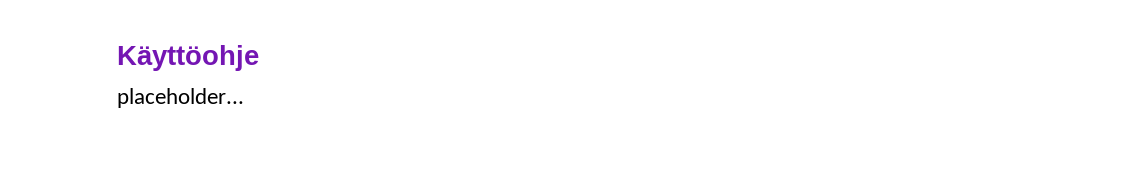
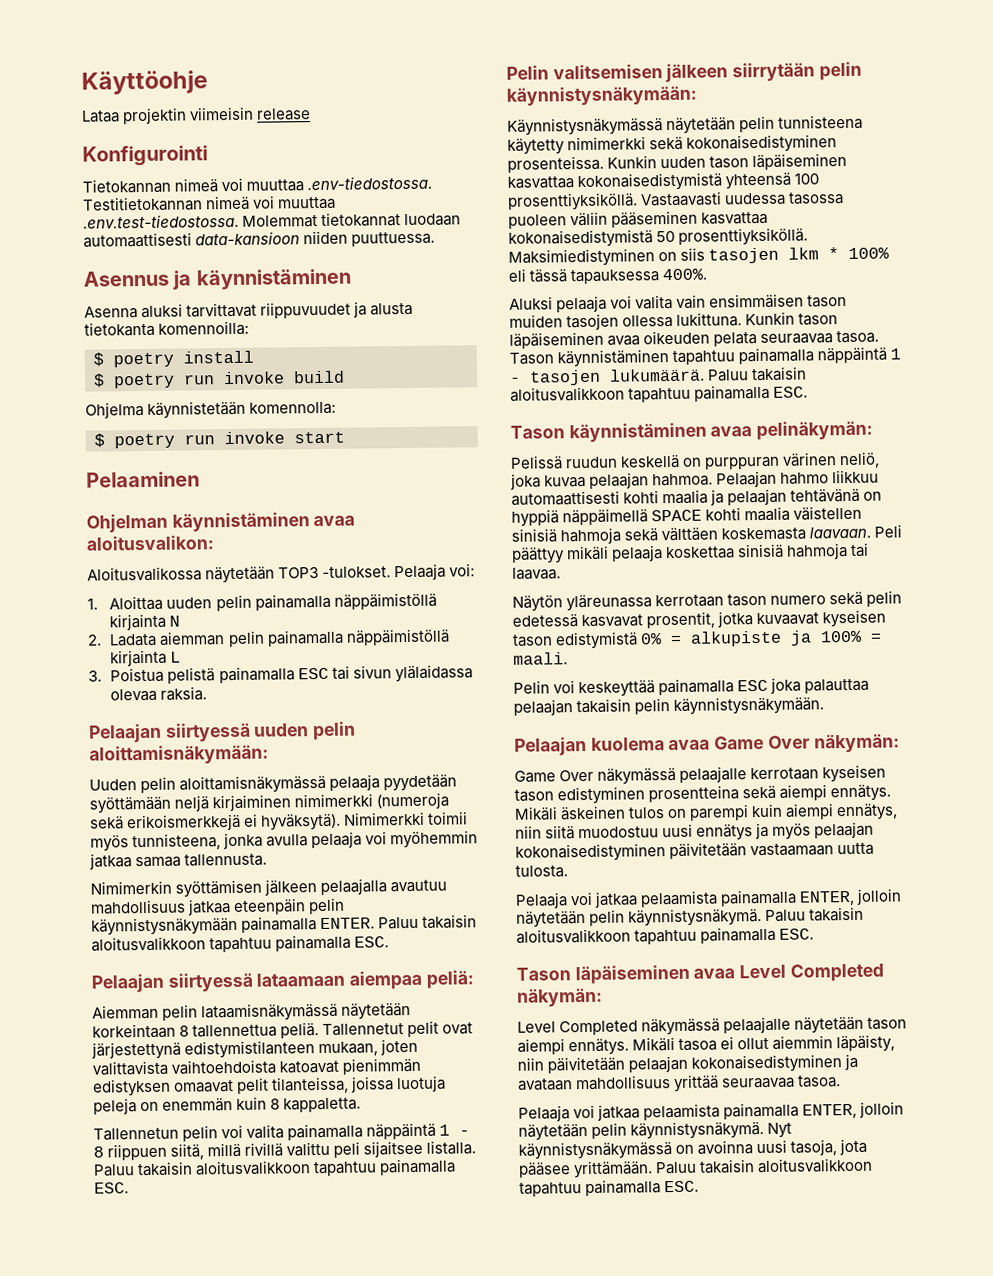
[117,88,244,108] placeholder... -> [81,106,312,125] [82,144,208,167] [82,175,433,194] [82,195,337,212] [83,212,462,229] [83,230,436,248] [83,268,352,291] [84,301,414,319] [84,320,250,337] [93,350,254,368] [93,370,345,389] [85,400,337,419] [94,431,345,449] [86,471,200,488] [86,512,356,533] [86,535,214,551] [87,563,476,584] [87,592,437,612] [109,613,181,631] [87,628,450,648] [110,649,182,667] [88,664,473,684] [110,686,208,702] [88,721,357,743] [89,744,269,765] [89,774,458,794] [89,792,450,814] [90,811,469,832] [90,830,479,852] [89,853,268,870] [90,878,448,898] [90,897,346,916] [91,914,478,936] [91,934,390,953] [91,970,474,993] [92,1002,412,1022] [92,1020,474,1039] [91,1038,419,1060] [92,1057,422,1076] [92,1075,447,1097] [93,1096,362,1115] [93,1122,471,1142] [93,1140,477,1161] [93,1158,457,1177] [94,1182,129,1194] [506,61,862,83] [506,85,697,106] [507,114,864,136] [507,134,838,155] [507,152,848,173] [507,172,820,192] [507,191,845,211] [508,210,769,229] [508,227,809,248] [508,247,890,267] [508,268,708,285] [509,293,848,313] [509,311,839,331] [509,330,880,349] [509,346,902,368] [510,366,808,386] [510,384,809,403] [510,420,874,443] [510,451,881,470] [510,469,880,490] [511,488,883,506] [511,505,863,527] [511,524,903,545] [511,542,870,564] [512,567,561,580] [512,590,903,612] [512,609,887,629] [512,630,883,650] [513,652,568,665] [513,677,870,698] [513,696,825,716] [514,733,900,756] [514,764,887,785] [514,784,892,805] [514,803,899,821] [515,821,875,841] [515,842,875,862] [515,865,568,878] [515,888,903,909] [516,906,865,928] [516,926,815,945] [516,963,884,985] [516,987,603,1007] [517,1016,908,1036] [517,1034,896,1056] [517,1053,859,1074] [518,1074,842,1093] [518,1101,905,1122] [518,1120,793,1141] [518,1138,868,1160] [518,1157,874,1179] [519,1179,700,1197] Lataa projektin viimeisin release // Konfigurointi // Tietokannan nimeä voi muuttaa .env-tiedostossa. Testitietokannan nimeä voi muuttaa .env.test-tiedostossa. Molemmat tietokannat luodaan automaattisesti data-kansioon niiden puuttuessa. // Asennus ja käynnistäminen // Asenna aluksi tarvittavat riippuvuudet ja alusta tietokanta komennoilla: // $ poetry install // $ poetry run invoke build // Ohjelma käynnistetään komennolla: // $ poetry run invoke start // Pelaaminen // Ohjelman käynnistäminen avaa aloitusvalikon: // Aloitusvalikossa näytetään TOP3 -tulokset. Pelaaja voi: // 1. Aloittaa uuden pelin painamalla näppäimistöllä kirjainta N // 2. Ladata aiemman pelin painamalla näppäimistöllä kirjainta L // 3. Poistua pelistä painamalla ESC tai sivun ylälaidassa olevaa raksia. // Pelaajan siirtyessä uuden pelin aloittamisnäkymään: // Uuden pelin aloittamisnäkymässä pelaaja pyydetään syöttämään neljä kirjaiminen nimimerkki (numeroja sekä erikoismerkkejä ei hyväksytä). Nimimerkki toimii myös tunnisteena, jonka avulla pelaaja voi myöhemmin jatkaa samaa tallennusta. // Nimimerkin syöttämisen jälkeen pelaajalla avautuu mahdollisuus jatkaa eteenpäin pelin käynnistysnäkymään painamalla ENTER. Paluu takaisin aloitusvalikkoon tapahtuu painamalla ESC. // Pelaajan siirtyessä lataamaan aiempaa peliä: // Aiemman pelin lataamisnäkymässä näytetään korkeintaan 8 tallennettua peliä. Tallennetut pelit ovat järjestettynä edistymistilanteen mukaan, joten valittavista vaihtoehdoista katoavat pienimmän edistyksen omaavat pelit tilanteissa, joissa luotuja peleja on enemmän kuin 8 kappaletta. // Tallennetun pelin voi valita painamalla näppäintä 1 - 8 riippuen siitä, millä rivillä valittu peli sijaitsee listalla. Paluu takaisin aloitusvalikkoon tapahtuu painamalla ESC. // Pelin valitsemisen jälkeen siirrytään pelin käynnistysnäkymään: // Käynnistysnäkymässä näytetään pelin tunnisteena käytetty nimimerkki sekä kokonaisedistyminen prosenteissa. Kunkin uuden tason läpäiseminen kasvattaa kokonaisedistymistä yhteensä 100 prosenttiyksiköllä. Vastaavasti uudessa tasossa puoleen väliin pääseminen kasvattaa kokonaisedistymistä 50 prosenttiyksiköllä. Maksimiedistyminen on siis tasojen lkm * 100% eli tässä tapauksessa 400%. // Aluksi pelaaja voi valita vain ensimmäisen tason muiden tasojen ollessa lukittuna. Kunkin tason läpäiseminen avaa oikeuden pelata seuraavaa tasoa. Tason käynnistäminen tapahtuu painamalla näppäintä 1 - tasojen lukumäärä. Paluu takaisin aloitusvalikkoon tapahtuu painamalla ESC. // Tason käynnistäminen avaa pelinäkymän: // Pelissä ruudun keskellä on purppuran värinen neliö, joka kuvaa pelaajan hahmoa. Pelaajan hahmo liikkuu automaattisesti kohti maalia ja pelaajan tehtävänä on hyppiä näppäimellä SPACE kohti maalia väistellen sinisiä hahmoja sekä välttäen koskemasta laavaan. Peli päättyy mikäli pelaaja koskettaa sinisiä hahmoja tai laavaa. // Näytön yläreunassa kerrotaan tason numero sekä pelin edetessä kasvavat prosentit, jotka kuvaavat kyseisen tason edistymistä 0% = alkupiste ja 100% = maali. // Pelin voi keskeyttää painamalla ESC joka palauttaa pelaajan takaisin pelin käynnistysnäkymään. // Pelaajan kuolema avaa Game Over näkymän: // Game Over näkymässä pelaajalle kerrotaan kyseisen tason edistyminen prosentteina sekä aiempi ennätys. Mikäli äskeinen tulos on parempi kuin aiempi ennätys, niin siitä muodostuu uusi ennätys ja myös pelaajan kokonaisedistyminen päivitetään vastaamaan uutta tulosta. // Pelaaja voi jatkaa pelaamista painamalla ENTER, jolloin näytetään pelin käynnistysnäkymä. Paluu takaisin aloitusvalikkoon tapahtuu painamalla ESC. // Tason läpäiseminen avaa Level Completed näkymän: // Level Completed näkymässä pelaajalle näytetään tason aiempi ennätys. Mikäli tasoa ei ollut aiemmin läpäisty, niin päivitetään pelaajan kokonaisedistyminen ja avataan mahdollisuus yrittää seuraavaa tasoa. // Pelaaja voi jatkaa pelaamista painamalla ENTER, jolloin näytetään pelin käynnistysnäkymä. Nyt käynnistysnäkymässä on avoinna uusi tasoja, jota pääsee yrittämään. Paluu takaisin aloitusvalikkoon tapahtuu painamalla ESC.

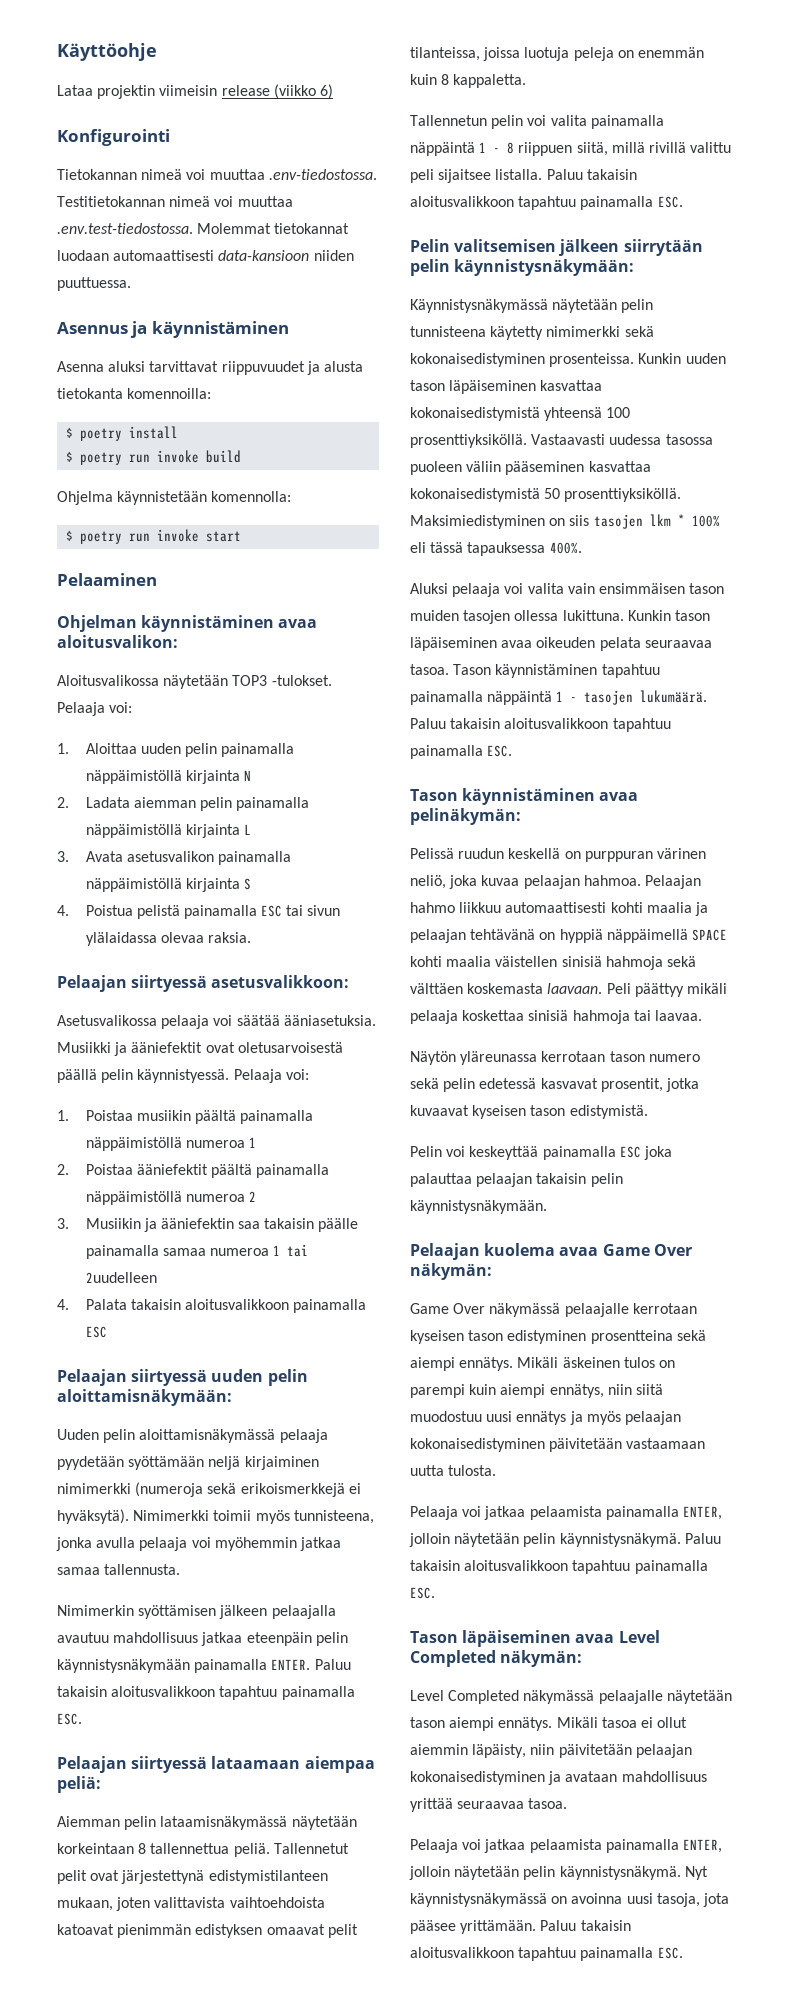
(312, 114) none -> [273,84,333,99] (viikko 6)
(102, 676) none -> [85,851,291,865] [85,878,251,892] [57,905,69,916] Avata asetusvalikon painamalla näppäimistöllä kirjainta S // 4.
(208, 693) none -> [57,975,350,992] [57,1015,376,1029] [57,1042,343,1056] [57,1069,309,1083] [57,1110,314,1124] [85,1137,256,1151] [57,1164,330,1178] [85,1191,256,1205] [57,1218,359,1232] [85,1244,309,1259] [85,1272,157,1283] [57,1299,367,1313] [85,1326,107,1338] // Pelaajan siirtyessä asetusvalikkoon: // Asetusvalikossa pelaaja voi säätää ääniasetuksia. Musiikki ja ääniefektit ovat oletusarvoisestä päällä pelin käynnistyessä. Pelaaja voi: // 1. Poistaa musiikin päältä painamalla näppäimistöllä numeroa 1 // 2. Poistaa ääniefektit päältä painamalla näppäimistöllä numeroa 2 // 3. Musiikin ja ääniefektin saa takaisin päälle painamalla samaa numeroa 1 tai 2uudelleen // 4. Palata takaisin aloitusvalikkoon painamalla ESC
[555,630,883,650] [513,652,568,665] edistymistä 0% = alkupiste ja 100% = maali. -> [569,1105,648,1119] edistymistä.

